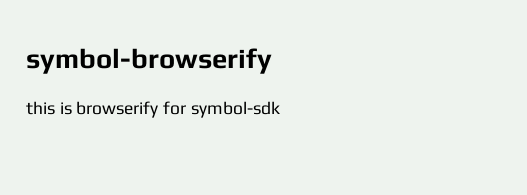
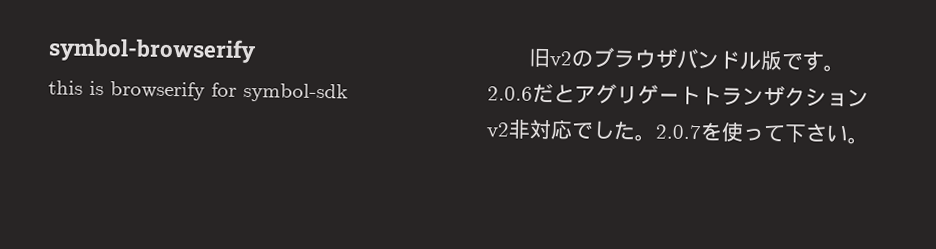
(280, 109) none -> [528,47,846,73] [487,83,869,108] [486,119,869,145] // 旧v2のブラウザバンドル版です。2.0.6だとアグリゲートトランザクションv2非対応でした。2.0.7を使って下さい。

